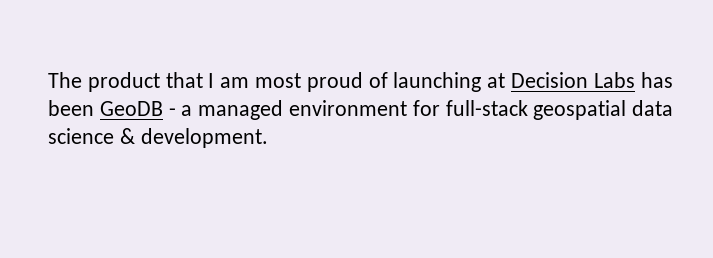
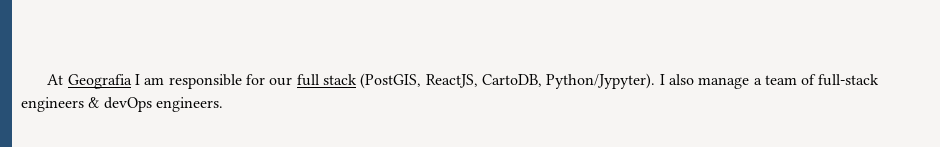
[48,72,673,92] [48,100,674,120] [48,128,268,148] The product that I am most proud of launching at Decision Labs has been GeoDB - a managed environment for full-stack geospatial data science & development. -> [47,73,880,89] [21,97,223,112] At Geografia I am responsible for our full stack (PostGIS, ReactJS, CartoDB, Python/Jypyter). I also manage a team of full-stack engineers & devOps engineers.

